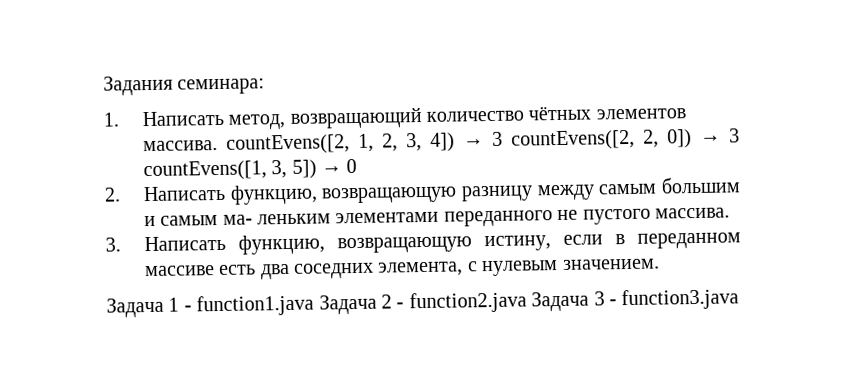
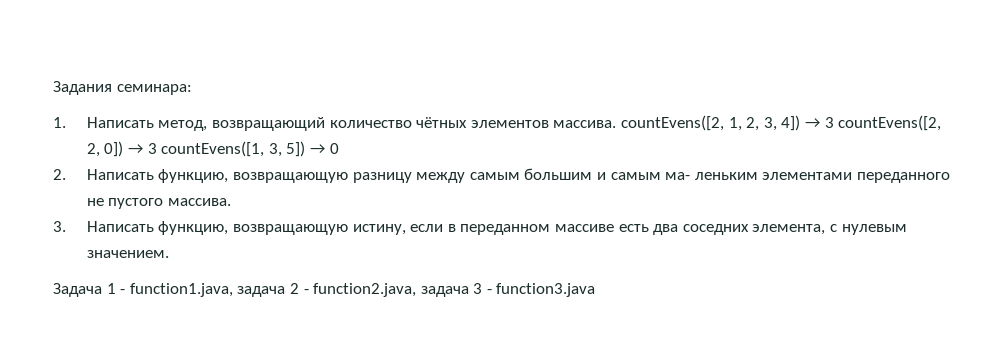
[196,291,590,317] function1.java Задача 2 - function2.java Задача -> [129,283,469,297] function1.java, задача 2 - function2.java, задача

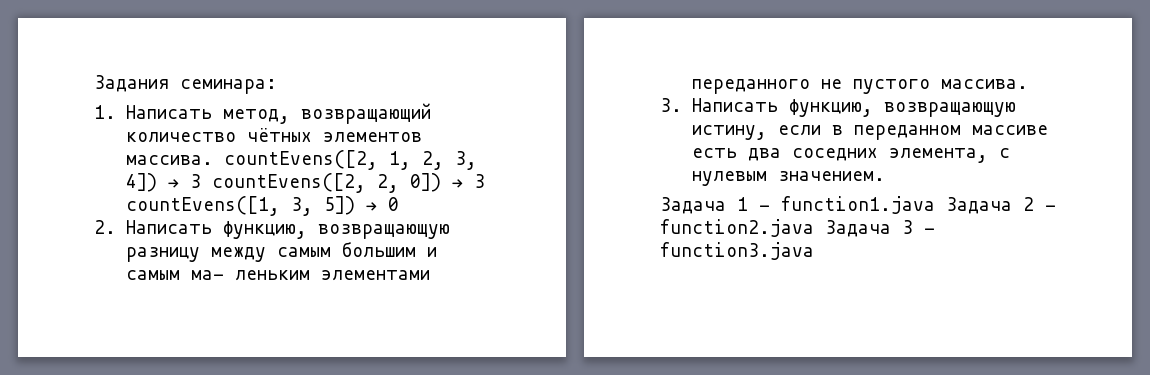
[129,283,469,297] function1.java, задача 2 - function2.java, задача -> [781,196,1056,214] [660,219,891,237] function1.java Задача 2 - function2.java Задача

